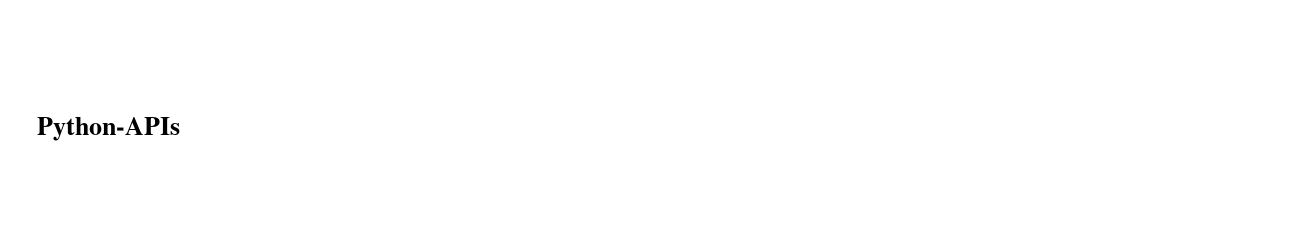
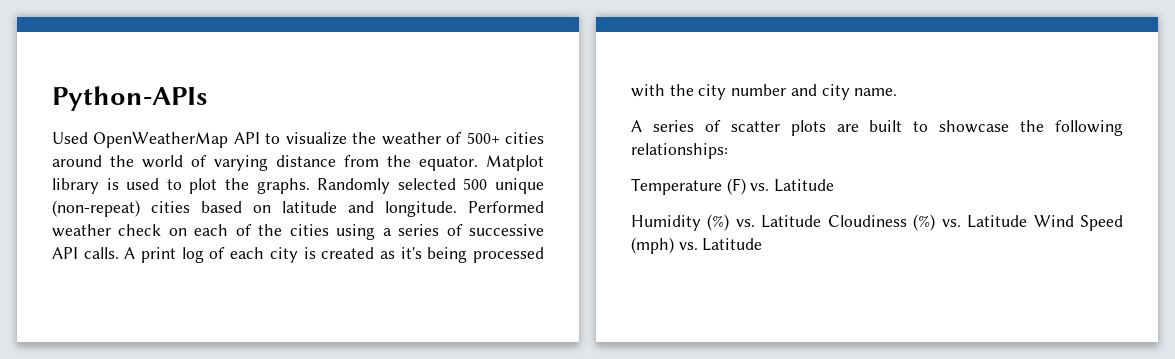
(180, 129) none -> [52,132,545,148] [52,155,544,171] [52,178,544,194] [52,200,544,217] [52,224,544,240] [52,247,544,263] [631,84,898,100] [631,120,1123,136] [631,143,728,159] [631,178,835,195] [631,214,1123,231] [631,237,763,254] // Used OpenWeatherMap API to visualize the weather of 500+ cities around the world of varying distance from the equator. Matplot library is used to plot the graphs. Randomly selected 500 unique (non-repeat) cities based on latitude and longitude. Performed weather check on each of the cities using a series of successive API calls. A print log of each city is created as it's being processed with the city number and city name. // A series of scatter plots are built to showcase the following relationships: // Temperature (F) vs. Latitude // Humidity (%) vs. Latitude Cloudiness (%) vs. Latitude Wind Speed (mph) vs. Latitude

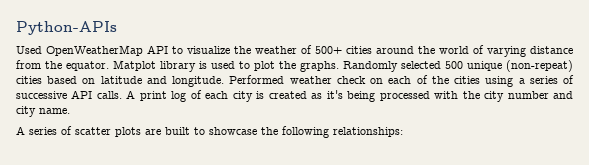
[631,178,835,195] [631,214,1123,231] [631,237,763,254] // Temperature (F) vs. Latitude // Humidity (%) vs. Latitude Cloudiness (%) vs. Latitude Wind Speed (mph) vs. Latitude -> (403, 132) none

